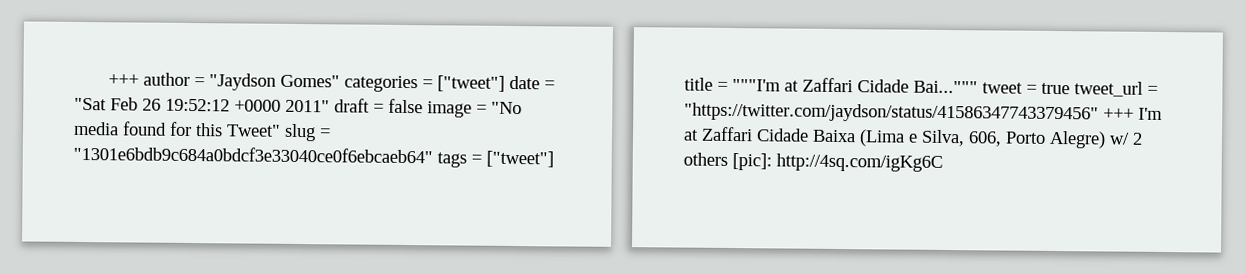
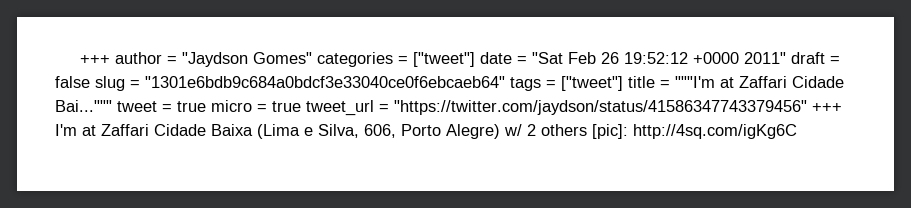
[427,101,522,118] [73,121,281,137] image = "No media found for this Tweet" -> (90, 82) none
(1070, 88) none -> [211,100,301,112] micro = true

